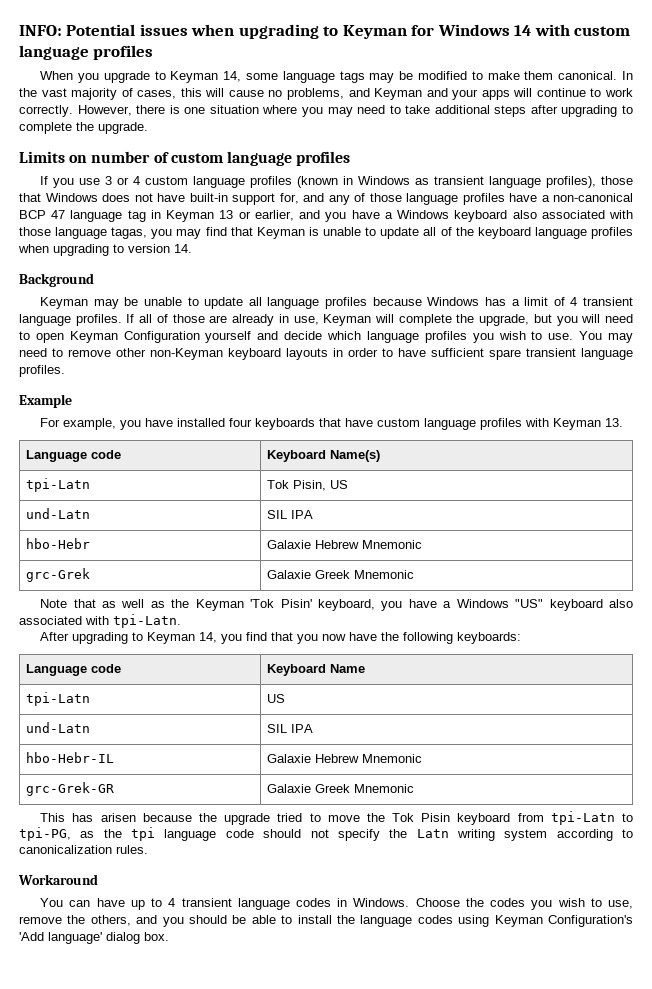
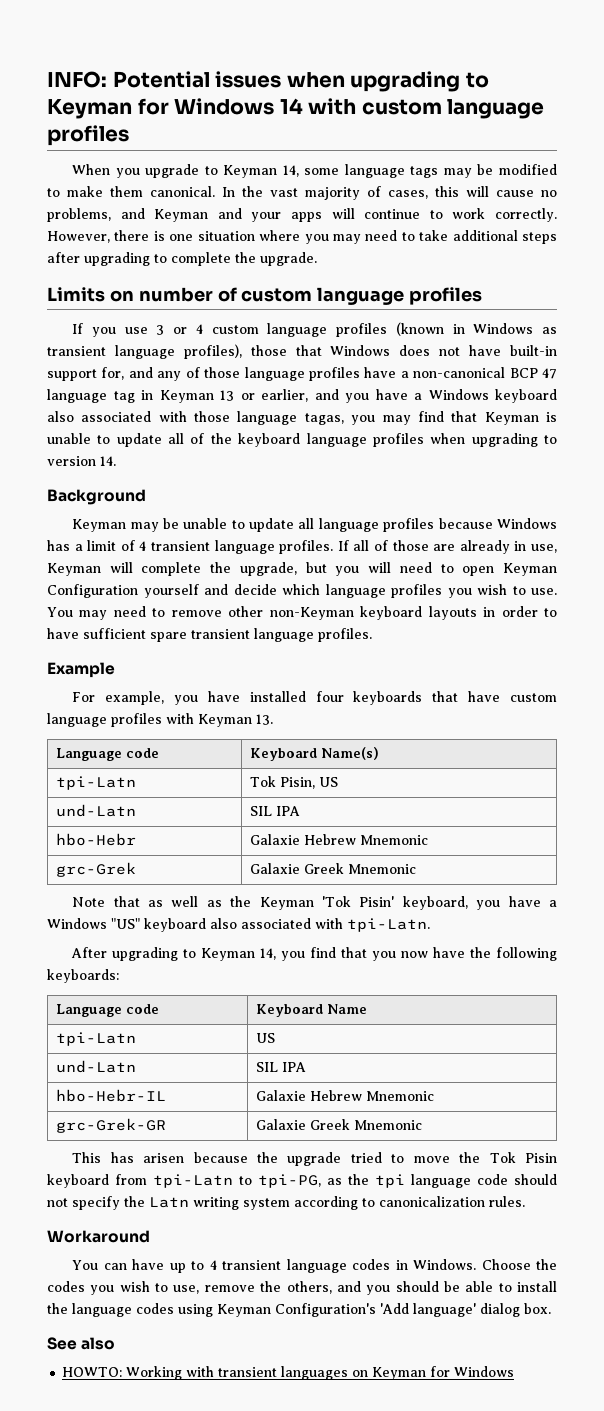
(169, 936) none -> [47,1337,116,1350] [62,1366,515,1380] // See also // HOWTO: Working with transient languages on Keyman for Windows

